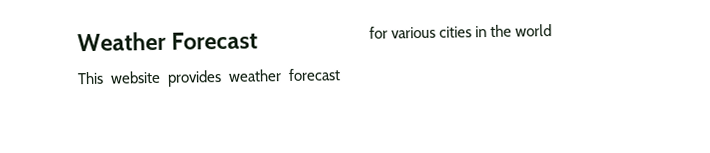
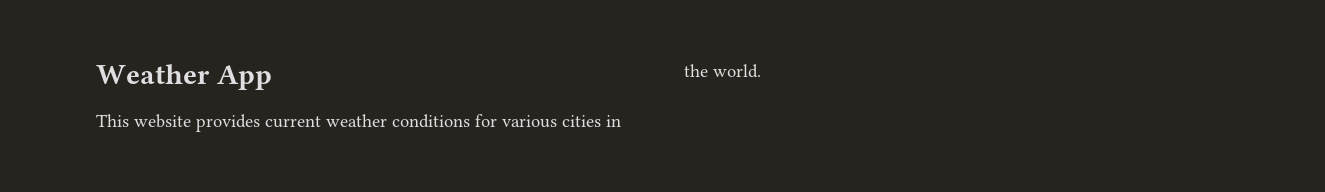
[171,31,259,50] Forecast -> [216,65,272,90] App
[228,68,341,82] weather forecast -> [265,114,470,128] current weather conditions
[515,24,553,37] world -> [713,64,761,78] world.

